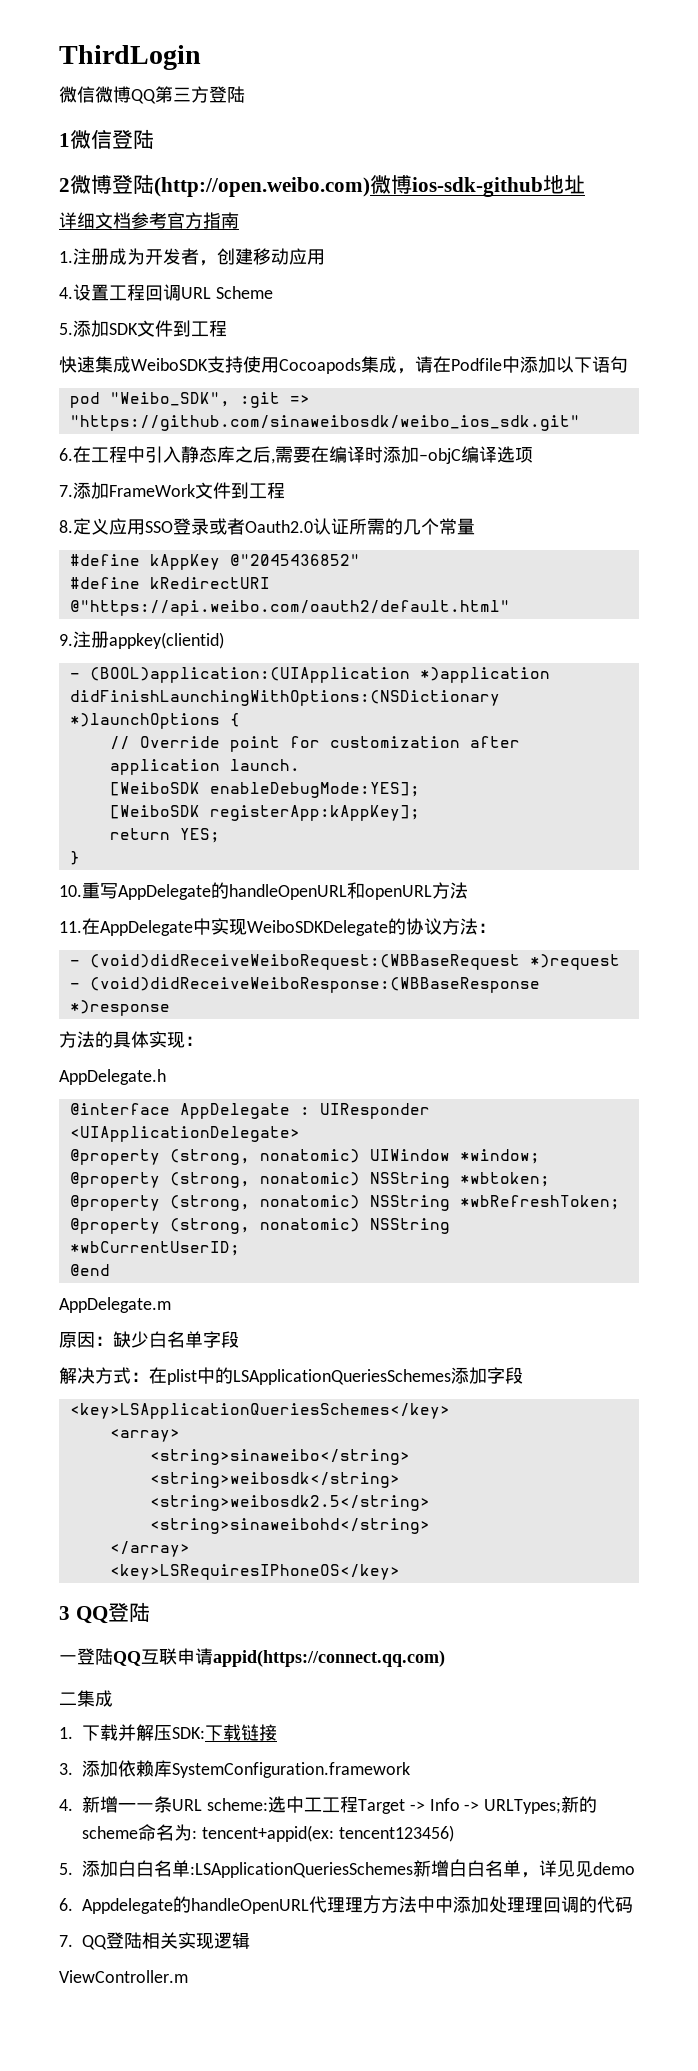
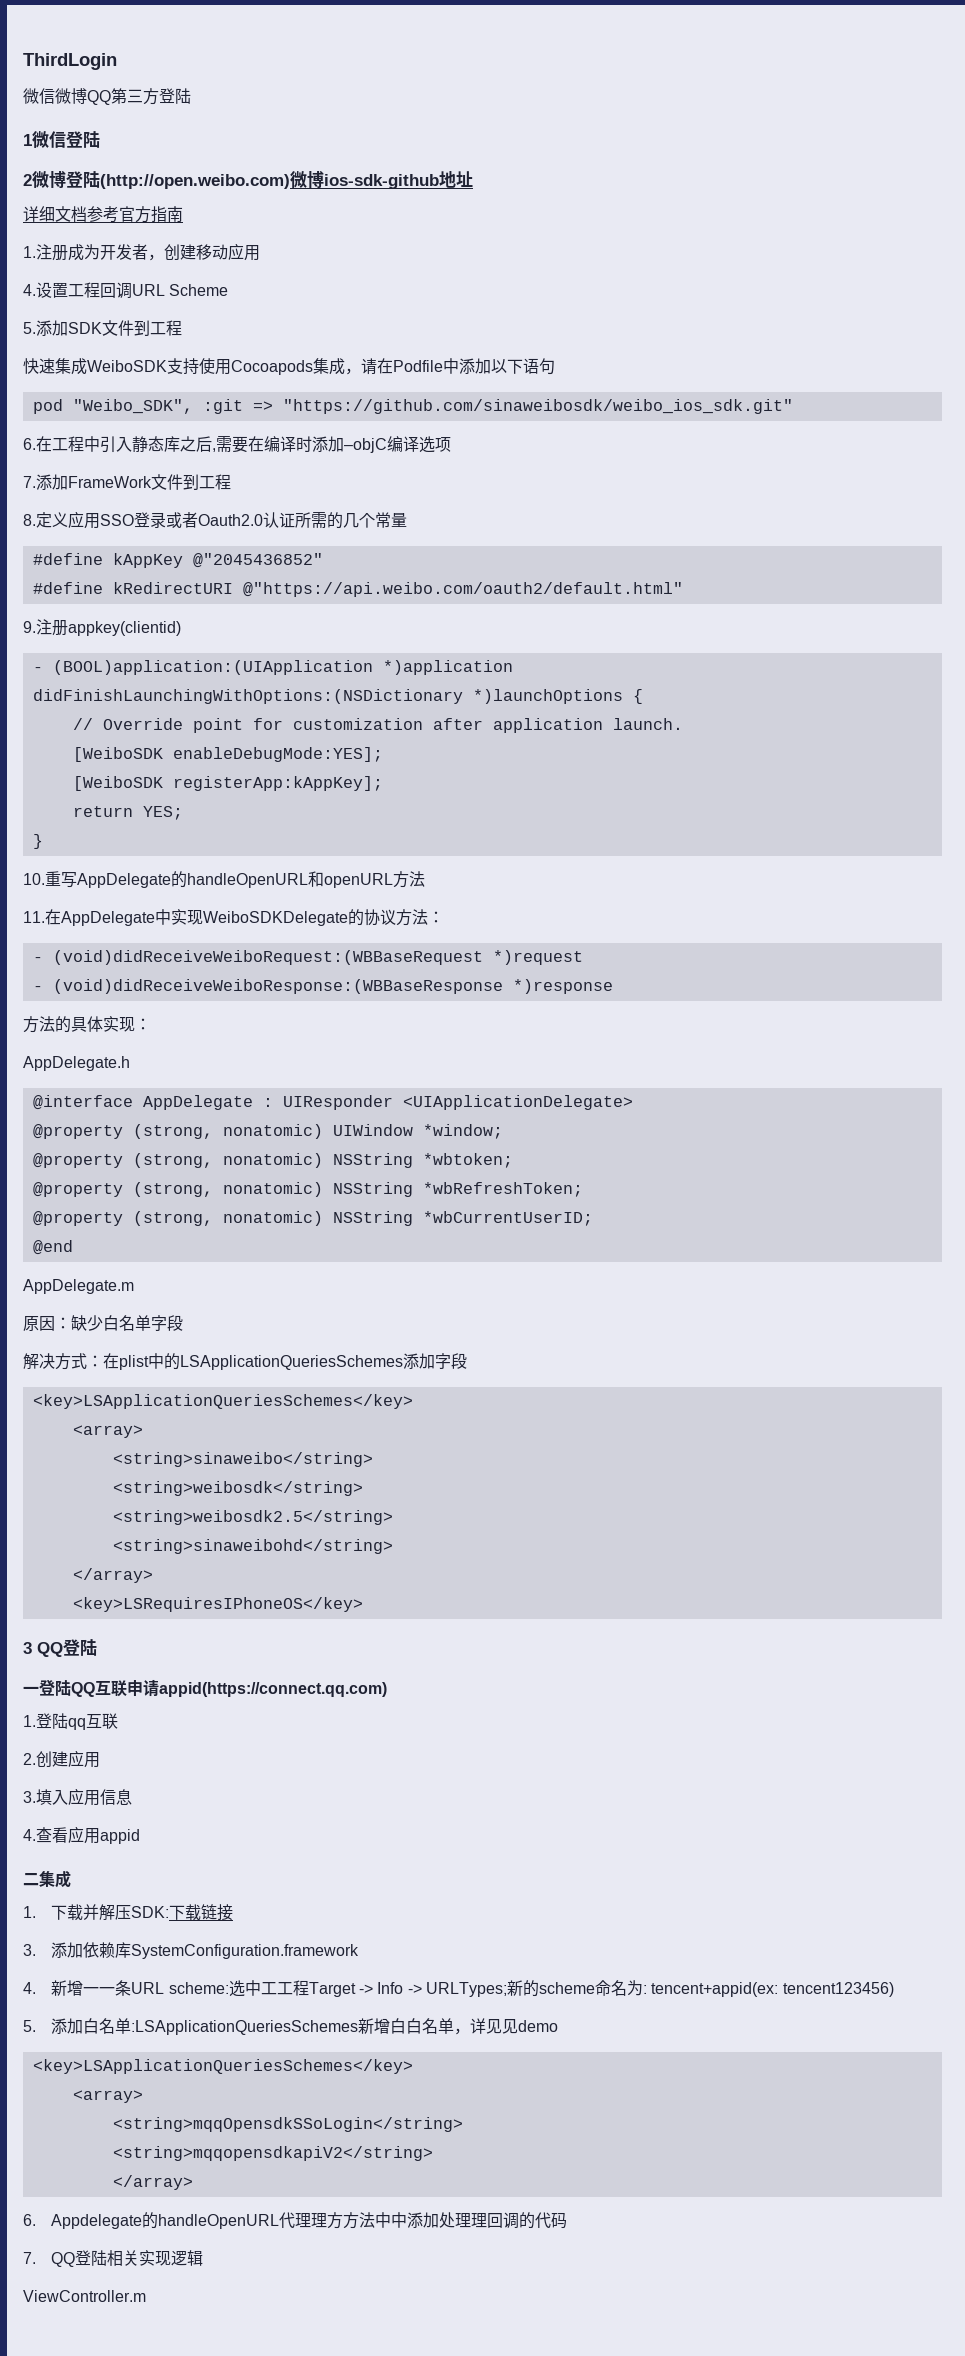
(445, 1658) none -> [23,1713,118,1730] [23,1750,100,1768] [23,1788,132,1806] [23,1826,140,1844] // 1.登陆qq互联 // 2.创建应用 // 3.填入应用信息 // 4.查看应用appid
[136,1860,154,1877] 白 -> (100, 2026) none
(635, 1868) none -> [32,2059,413,2074] [72,2090,143,2103] [112,2117,463,2132] [112,2146,433,2161] [112,2175,193,2190] // <key>LSApplicationQueriesSchemes</key> // <array> // <string>mqqOpensdkSSoLogin</string> // <string>mqqopensdkapiV2</string> // </array>

